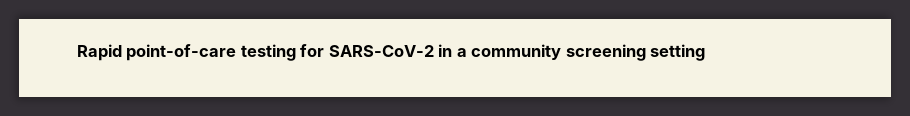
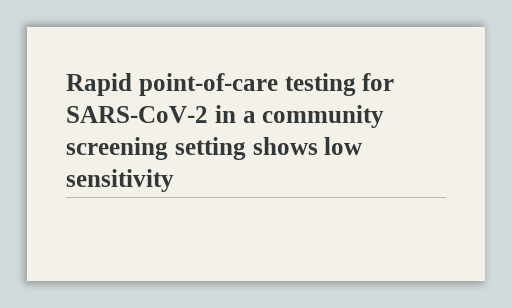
(706, 52) none -> [252,137,363,155] [66,169,174,192] shows low sensitivity

